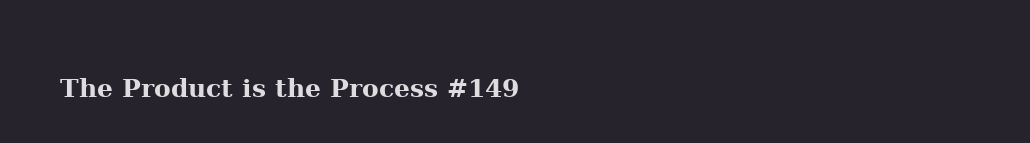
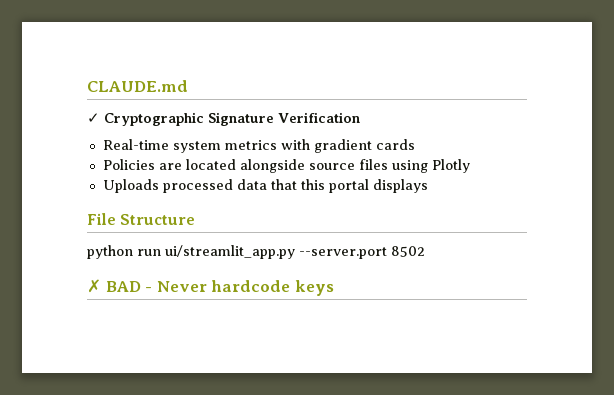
[60,78,519,97] The Product is the Process #149 -> [87,80,188,92] [87,112,360,126] [102,139,415,153] [102,159,470,173] [102,179,428,193] [87,213,196,225] [87,245,425,259] [87,279,334,296] CLAUDE.md // ✓ Cryptographic Signature Verification // Real-time system metrics with gradient cards // Policies are located alongside source files using Plotly // Uploads processed data that this portal displays // File Structure // python run ui/streamlit_app.py --server.port 8502 // ✗ BAD - Never hardcode keys

